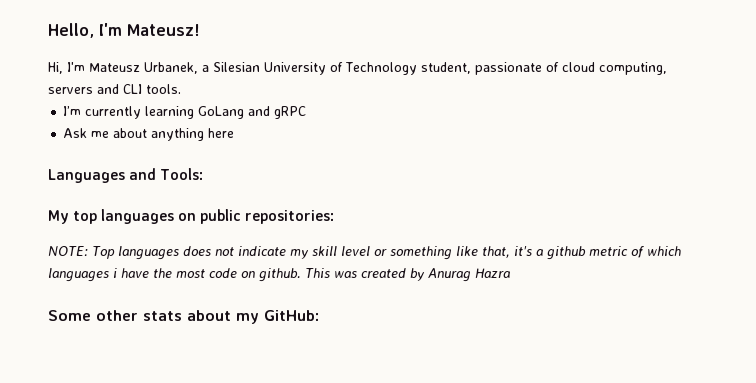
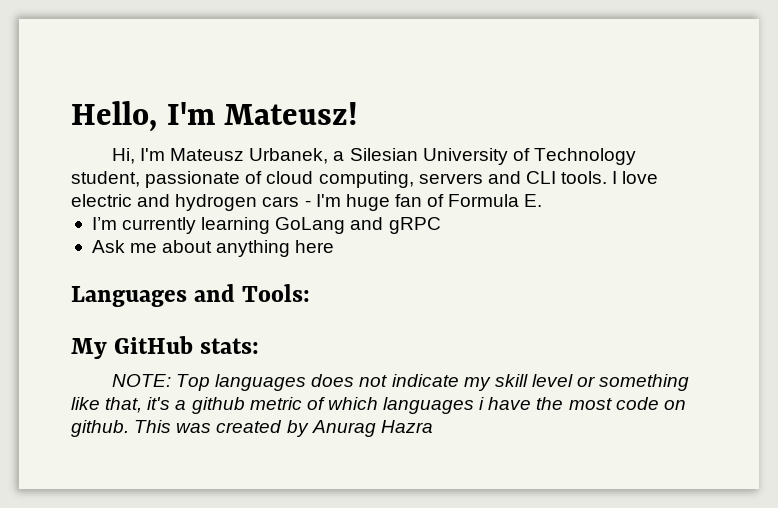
(181, 89) none -> [612,171,659,184] [71,194,543,211] I love electric and hydrogen cars - I'm huge fan of Formula E.
[73,209,335,224] top languages on public repositories: -> [114,336,260,354] GitHub stats:
[48,310,319,324] // Some other stats about my GitHub: -> (433, 426) none

